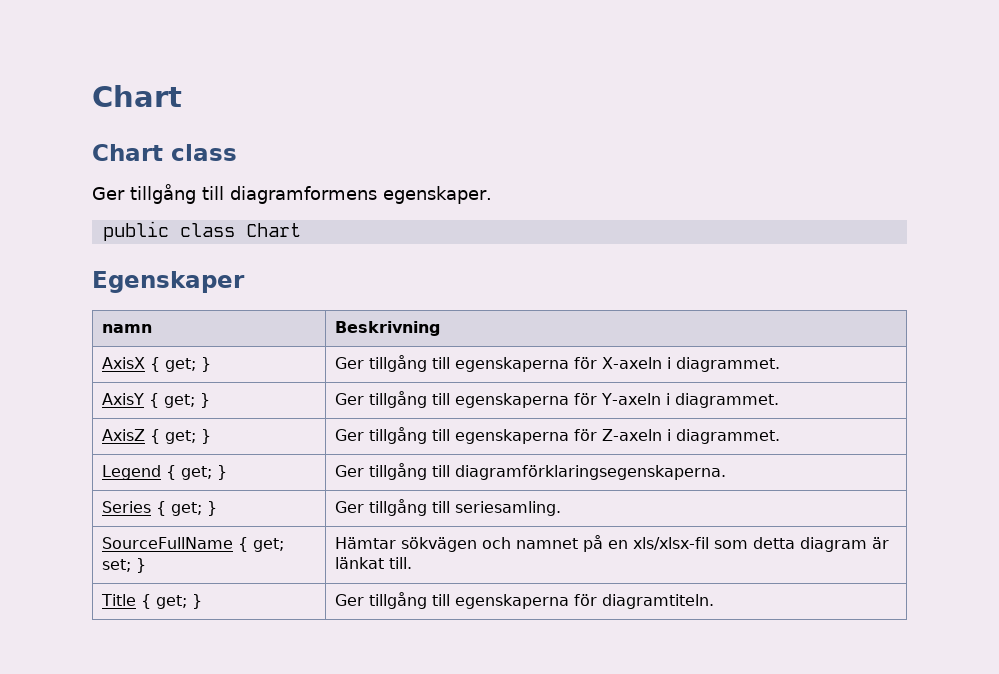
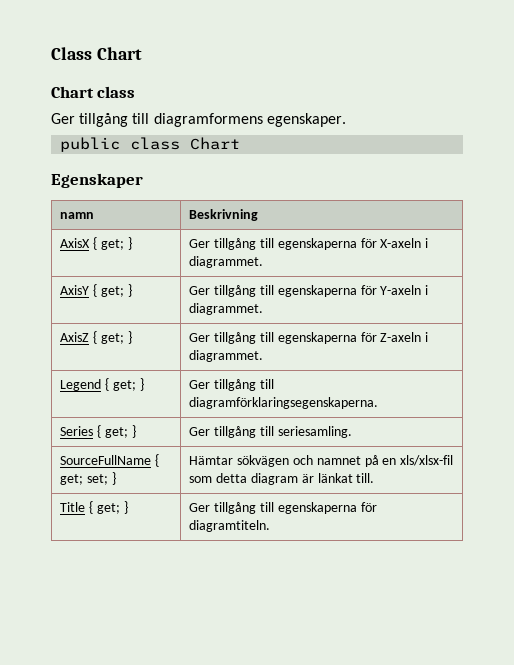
(92, 96) none -> [51,47,92,60] Class

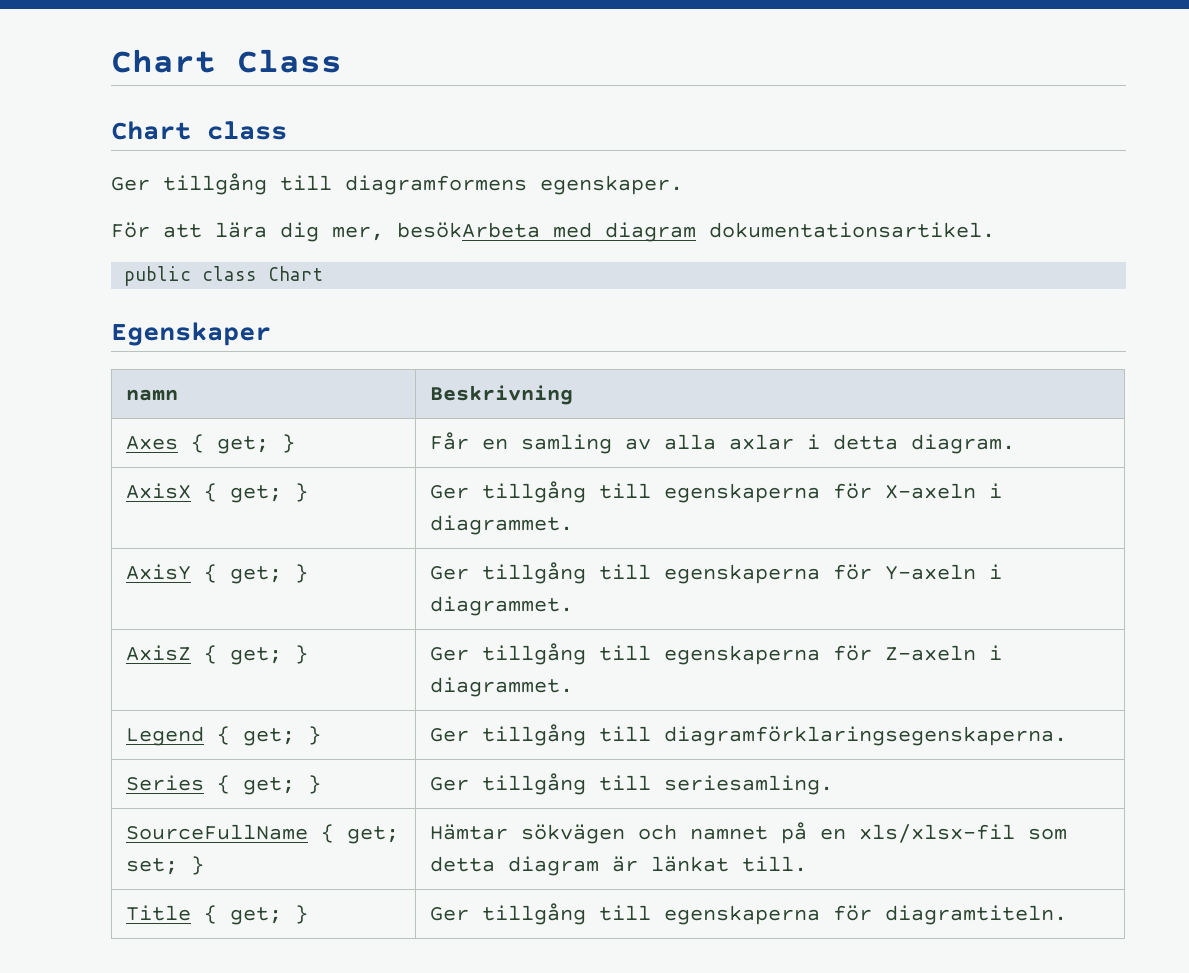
(51, 53) none -> [111,49,216,73] Chart
[96,47,142,60] Chart -> (342, 61) none
(346, 120) none -> [111,222,995,242] // För att lära dig mer, besökArbeta med diagram dokumentationsartikel.
(259, 215) none -> [126,434,296,454] [430,432,1016,454] // Axes { get; } | Får en samling av alla axlar i detta diagram.

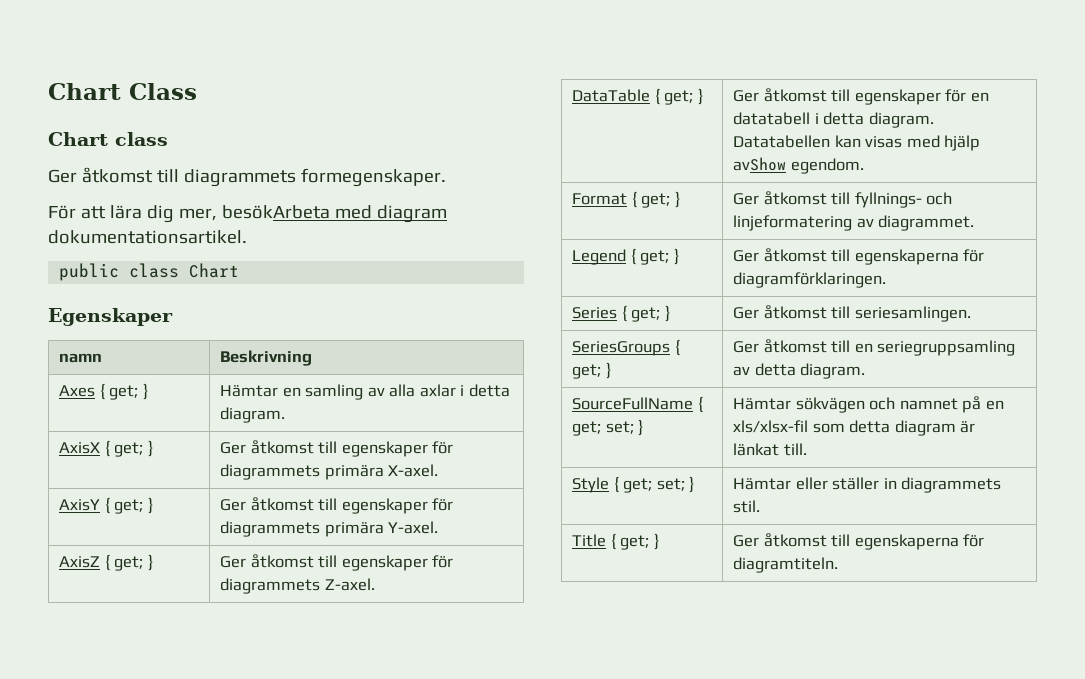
[163,173,683,195] tillgång till diagramformens egenskaper. -> [81,167,446,187] åtkomst till diagrammets formegenskaper.
[430,432,470,450] Får -> [220,385,279,397] Hämtar
[482,481,1003,503] [430,515,574,535] tillgång till egenskaperna för X-axeln i diagrammet. -> [250,440,454,457] [220,464,439,480] åtkomst till egenskaper för diagrammets primära X-axel.
[482,562,1003,584] [430,596,574,616] tillgång till egenskaperna för Y-axeln i diagrammet. -> [250,497,454,514] [220,521,439,537] åtkomst till egenskaper för diagrammets primära Y-axel.
[482,643,1003,665] tillgång till egenskaperna för Z-axeln i -> [250,554,454,571] [220,578,375,594] [572,88,703,105] [733,88,989,105] [733,112,934,128] [733,135,981,151] [733,157,864,174] [572,191,680,208] [733,191,953,208] [733,215,874,231] åtkomst till egenskaper för diagrammets Z-axel. // DataTable { get; } | Ger åtkomst till egenskaper för en datatabell i detta diagram. Datatabellen kan visas med hjälp avShow egendom. // Format { get; } | Ger åtkomst till fyllnings- och linjeformatering av
[482,724,1068,746] tillgång till diagramförklaringsegenskaperna. -> [763,248,985,265] [733,272,887,288] åtkomst till egenskaperna för diagramförklaringen.
[482,773,834,795] tillgång till seriesamling. -> [763,305,971,322] [572,339,680,356] [572,362,611,379] [733,339,1016,356] [733,363,866,379] åtkomst till seriesamlingen. // SeriesGroups { get; } | Ger åtkomst till en seriegruppsamling av detta diagram.
(808, 864) none -> [572,476,695,493] [733,477,1002,493] [733,500,761,513] // Style { get; set; } | Hämtar eller ställer in diagrammets stil.
[482,903,587,925] tillgång -> [763,533,827,547] åtkomst

